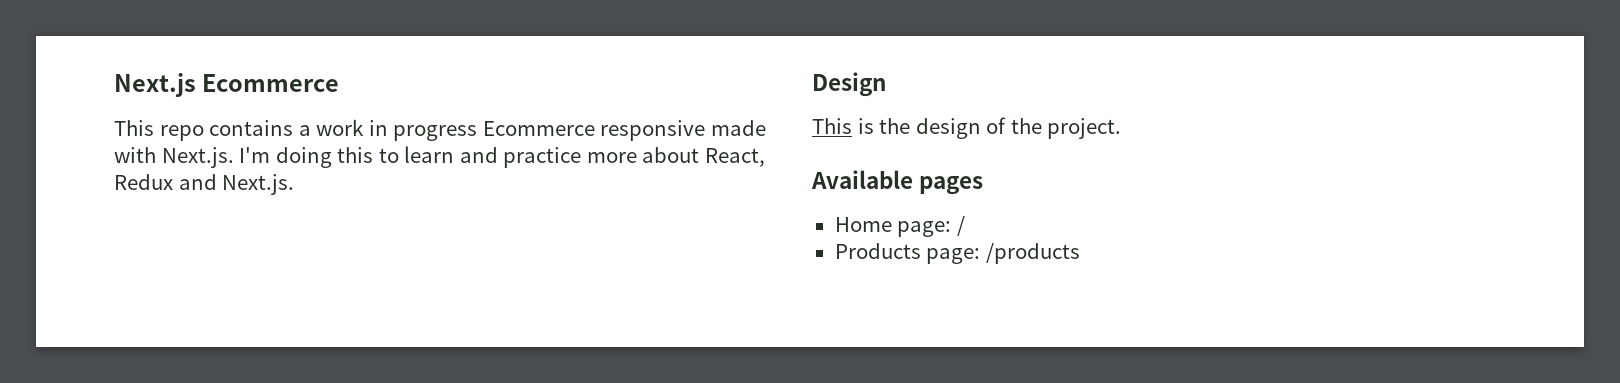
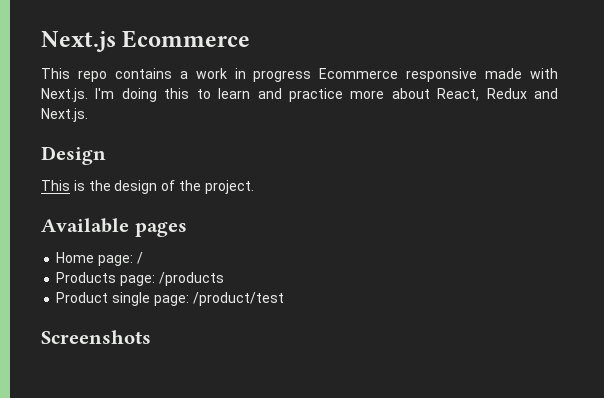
(1080, 253) none -> [56,292,284,306] [41,330,151,344] // Product single page: /product/test // Screenshots

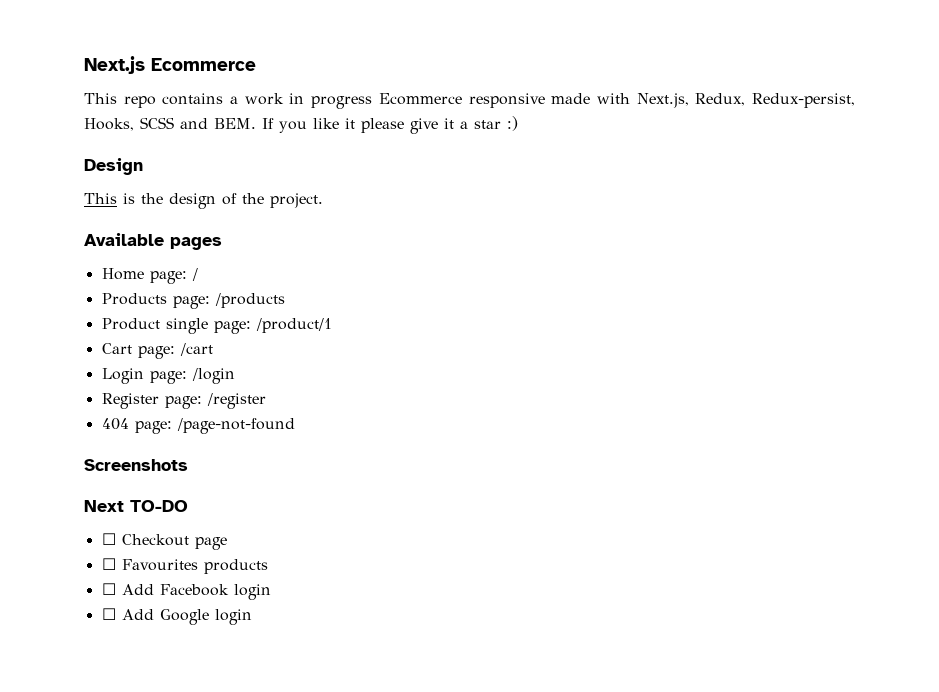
[41,88,558,102] [41,108,88,122] Next.js. I'm doing this to learn and practice more about React, Redux and Next.js. -> [636,93,855,108] [84,116,518,134] Next.js, Redux, Redux-persist, Hooks, SCSS and BEM. If you like it please give it a star :)
[192,292,284,306] [41,330,151,344] /product/test // Screenshots -> [255,318,332,333] [101,343,213,359] [101,368,235,384] [101,393,266,409] [101,418,295,434] [84,459,188,471] [84,500,188,512] [101,533,227,550] [101,558,268,574] [101,583,271,600] [101,608,252,625] /product/1 // Cart page: /cart // Login page: /login // Register page: /register // 404 page: /page-not-found // Screenshots // Next TO-DO // ☐ Checkout page // ☐ Favourites products // ☐ Add Facebook login // ☐ Add Google login

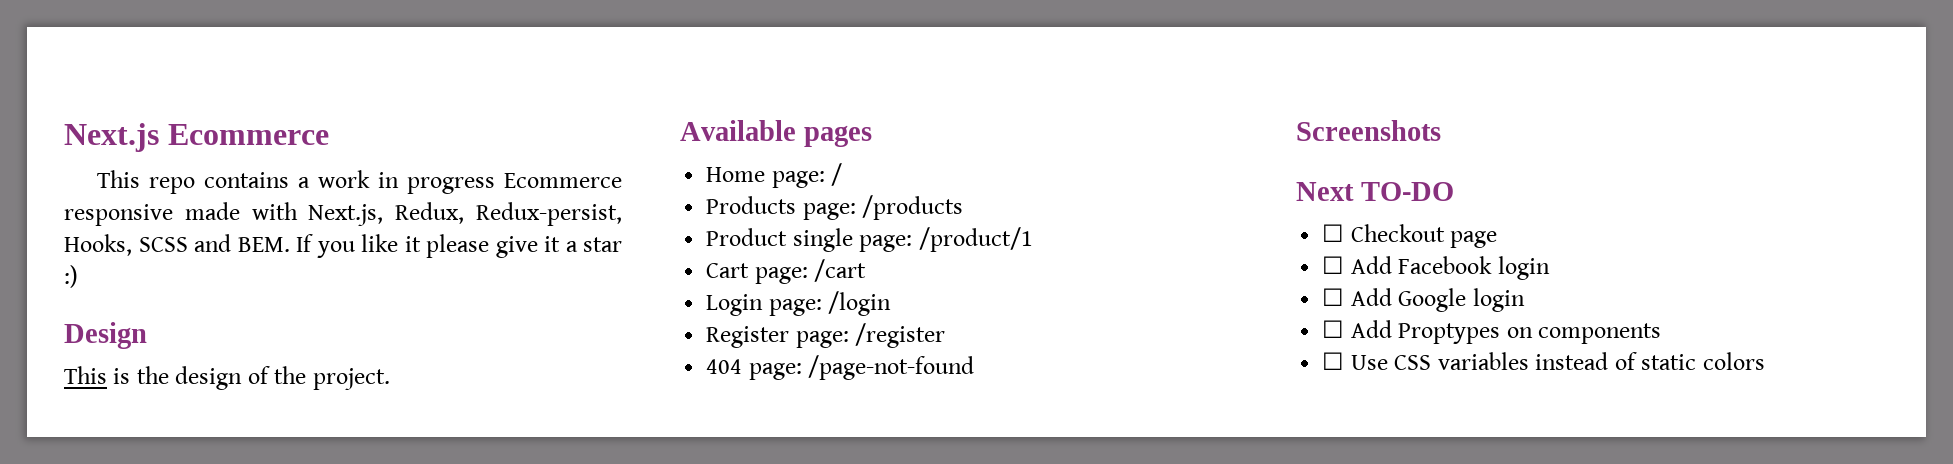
[101,558,268,574] // ☐ Favourites products -> (1498, 239) none
(252, 617) none -> [1322,320,1662,344] [1322,352,1765,370] // ☐ Add Proptypes on components // ☐ Use CSS variables instead of static colors

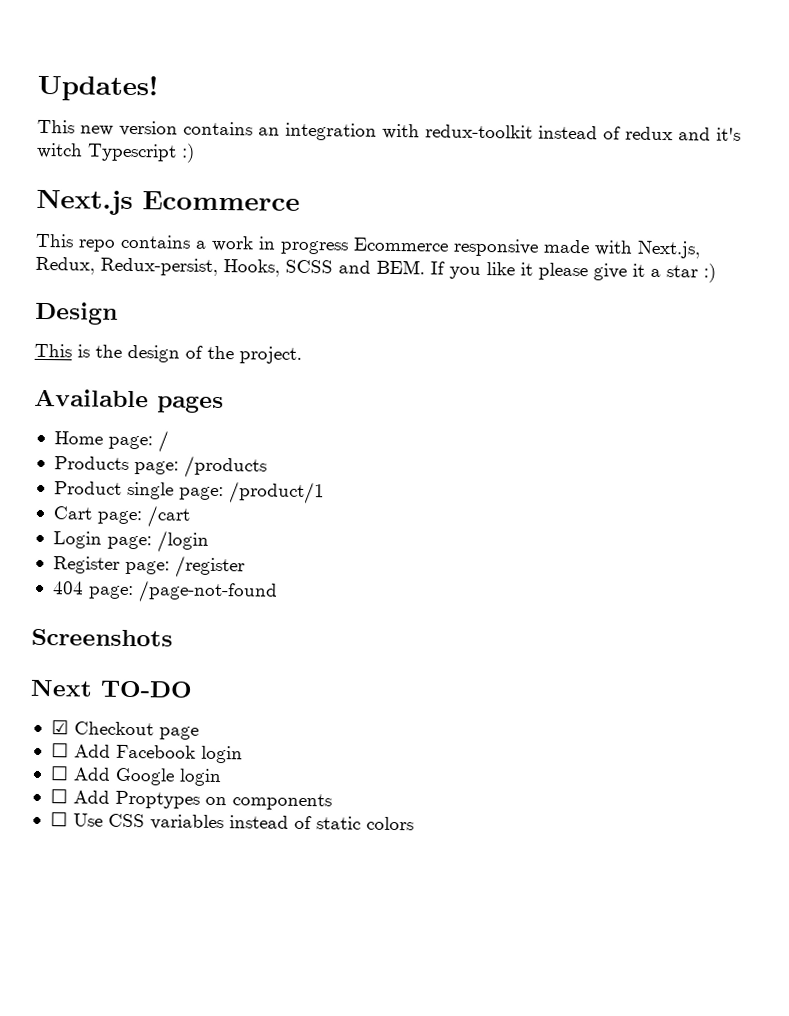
(64, 137) none -> [37,73,158,102] [37,119,741,141] [36,142,195,163] Updates! // This new version contains an integration with redux-toolkit instead of redux and it's witch Typescript :) //
[1322,224,1345,242] ☐ -> [50,720,69,735] ☑

